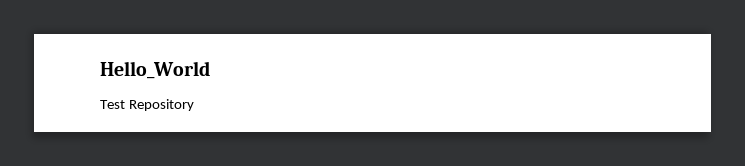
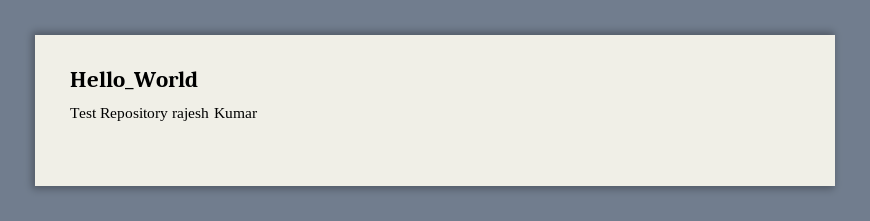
(194, 105) none -> [172,108,258,121] rajesh Kumar

